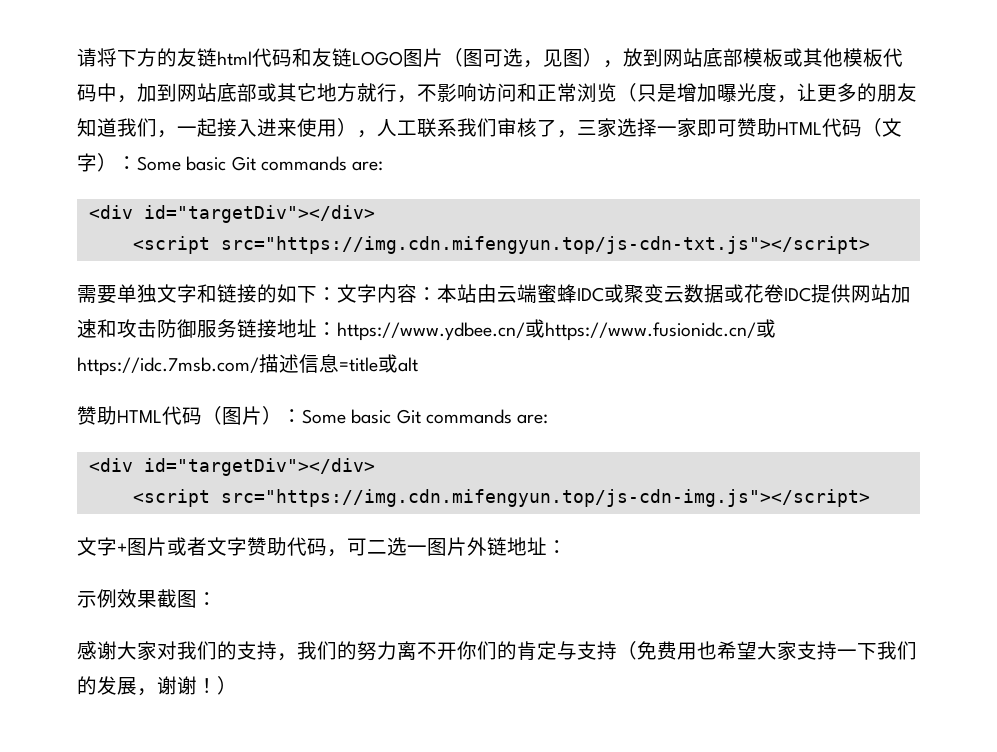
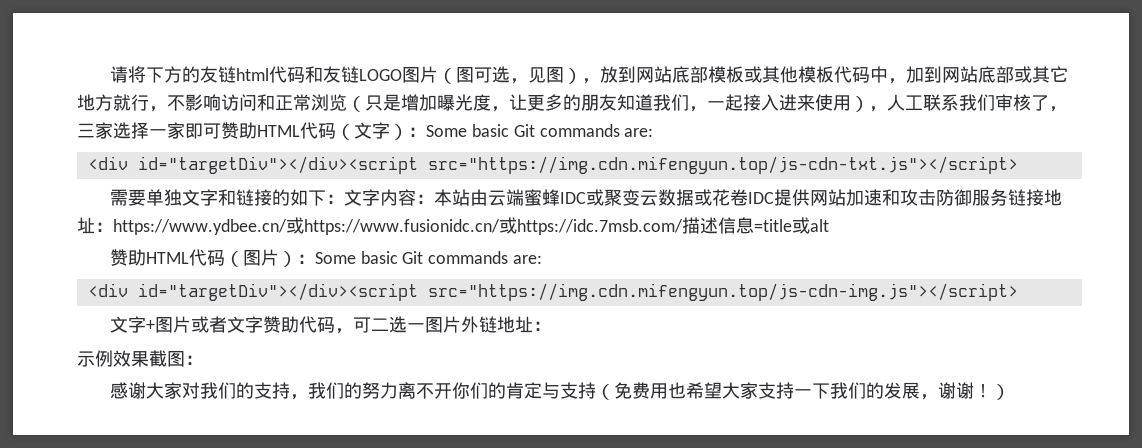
[143,205,375,223] [132,236,210,254] id="targetDiv"></div> // <script -> [137,156,418,174] id="targetDiv"></div><script
[143,458,375,476] [132,489,210,507] id="targetDiv"></div> // <script -> [137,283,418,301] id="targetDiv"></div><script

